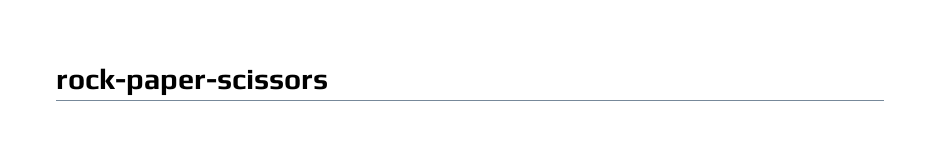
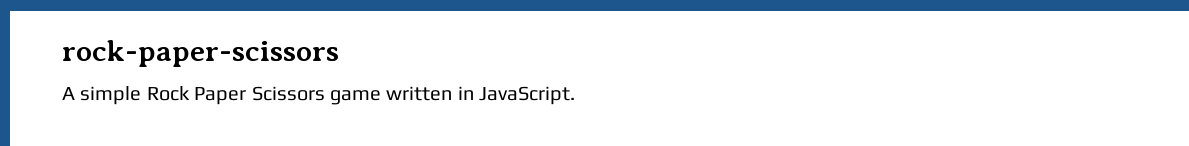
(328, 82) none -> [62,86,576,105] // A simple Rock Paper Scissors game written in JavaScript.

